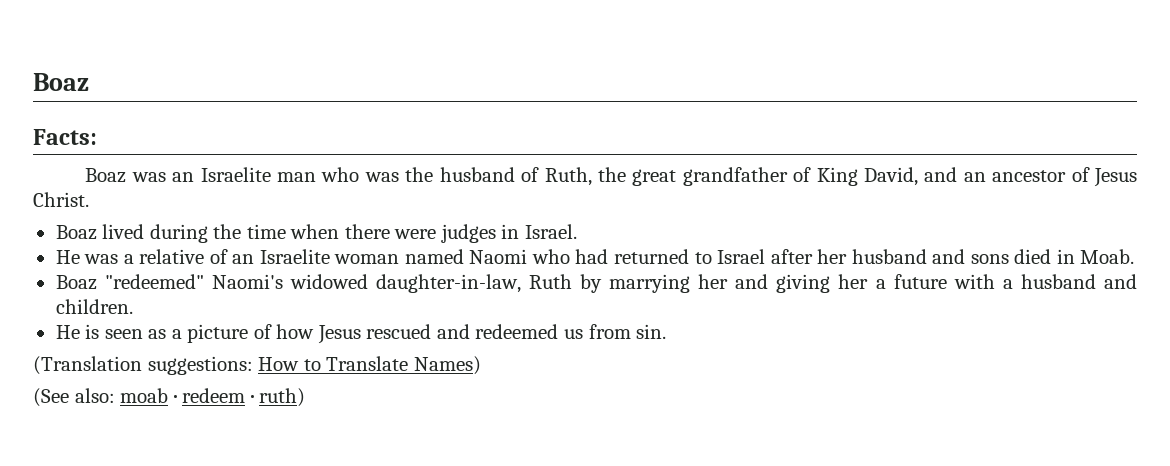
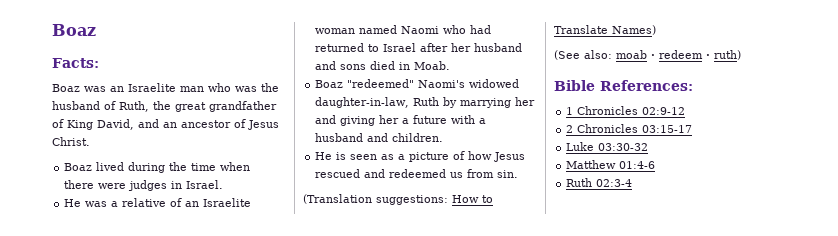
(306, 397) none -> [554,80,693,91] [566,106,686,115] [566,124,693,133] [566,142,649,151] [566,160,656,169] [566,178,633,187] // Bible References: // 1 Chronicles 02:9-12 // 2 Chronicles 03:15-17 // Luke 03:30-32 // Matthew 01:4-6 // Ruth 02:3-4

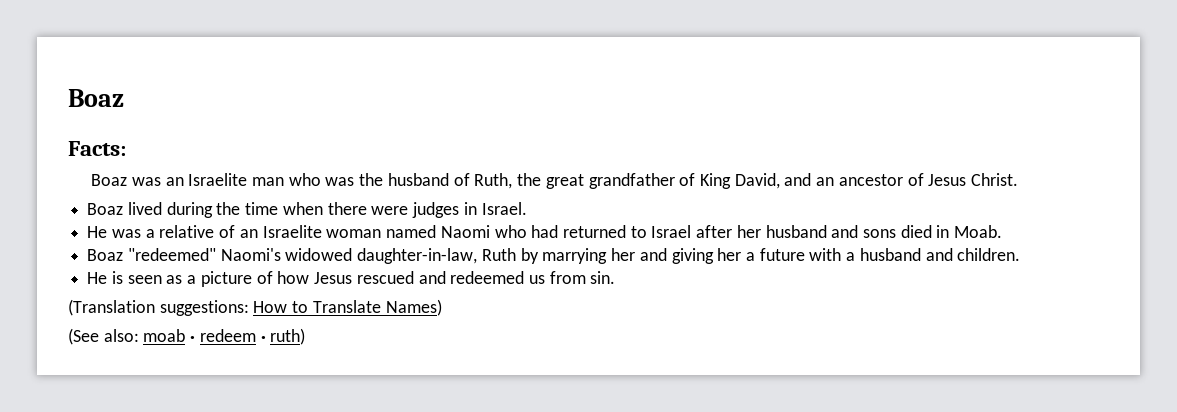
[554,80,693,91] [566,106,686,115] [566,124,693,133] [566,142,649,151] [566,160,656,169] [566,178,633,187] // Bible References: // 1 Chronicles 02:9-12 // 2 Chronicles 03:15-17 // Luke 03:30-32 // Matthew 01:4-6 // Ruth 02:3-4 -> (306, 336) none

